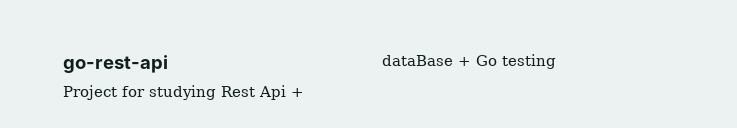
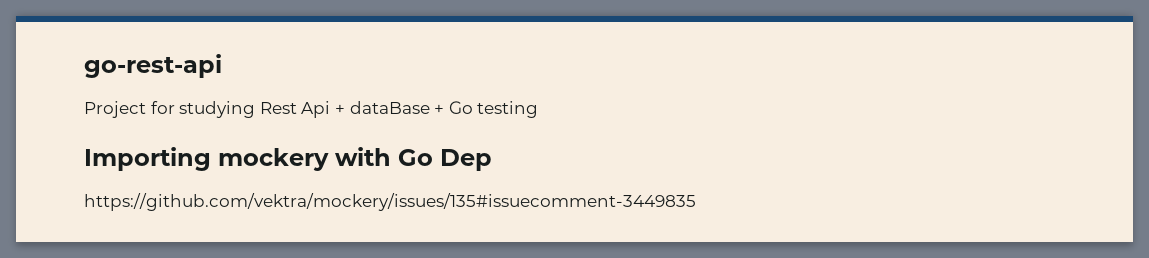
(556, 61) none -> [84,147,492,171] [84,193,696,211] // Importing mockery with Go Dep // https://github.com/vektra/mockery/issues/135#issuecomment-3449835

